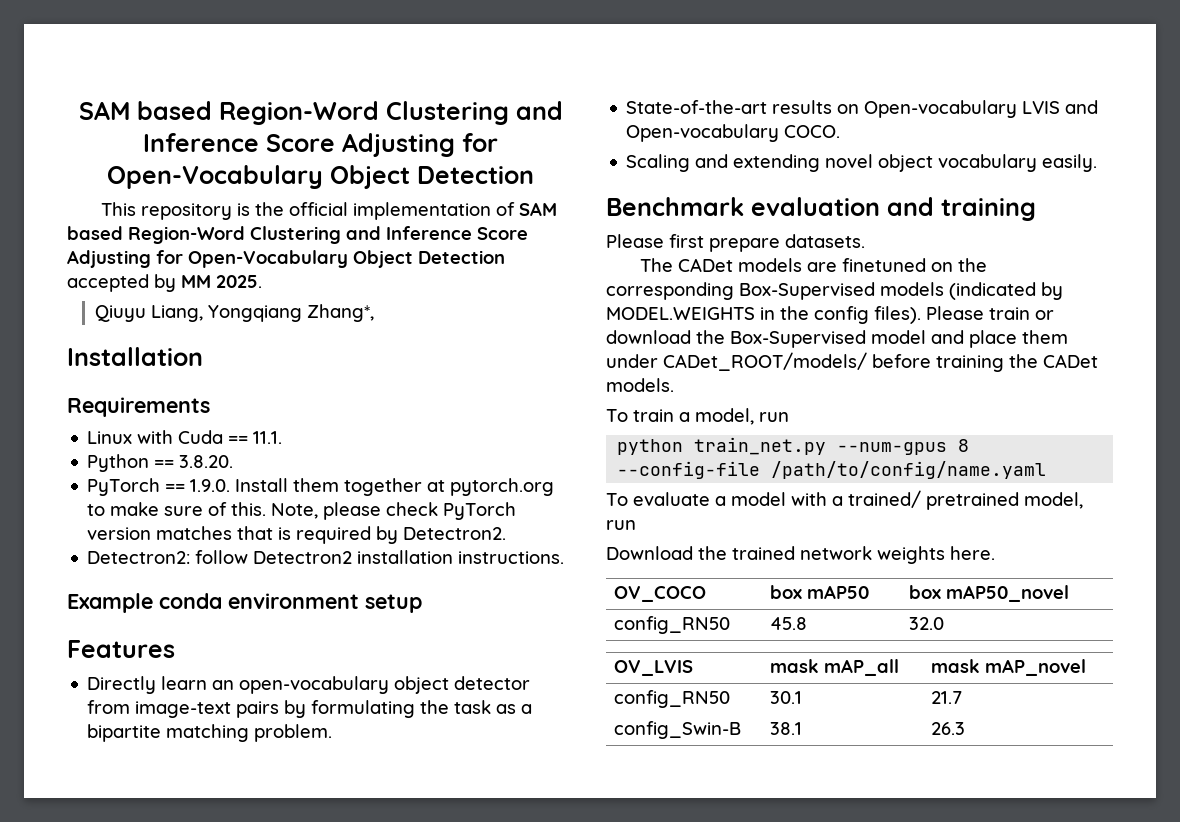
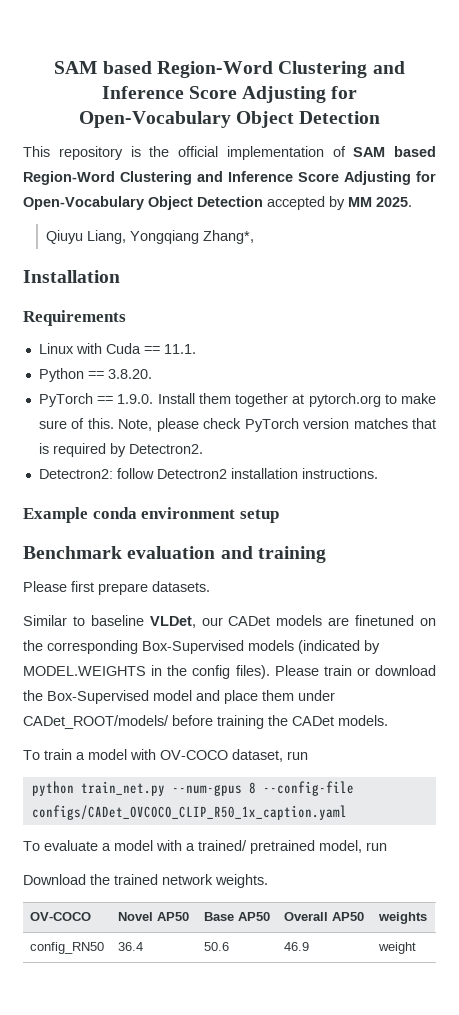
[67,640,175,658] [87,676,531,694] [87,700,533,718] [87,724,333,742] [626,100,1099,118] [626,124,841,142] [626,154,1098,172] // Features // Directly learn an open-vocabulary object detector from image-text pairs by formulating the task as a bipartite matching problem. // State-of-the-art results on Open-vocabulary LVIS and Open-vocabulary COCO. // Scaling and extending novel object vocabulary easily. -> (279, 516) none
[639,258,673,272] The -> [23,615,223,628] Similar to baseline VLDet, our
[695,408,754,425] model, -> [88,749,283,762] model with OV-COCO dataset,
[771,461,1047,479] /path/to/config/name.yaml -> [31,805,347,820] configs/CADet_OVCOCO_CLIP_R50_1x_caption.yaml
[877,546,995,564] [614,586,707,602] [770,585,870,599] [909,585,1070,602] [614,616,731,634] [770,617,808,630] [909,617,945,630] [614,660,694,676] [770,659,900,676] [931,659,1087,676] [614,690,731,708] [770,691,803,704] [931,691,963,704] [614,721,742,739] [770,722,803,735] [931,722,966,735] weights here. // OV_COCO | box mAP50 | box mAP50_novel // config_RN50 | 45.8 | 32.0 // OV_LVIS | mask mAP_all | mask mAP_novel // config_RN50 | 30.1 | 21.7 // config_Swin-B | 38.1 | 26.3 -> [215,874,268,888] [29,912,91,921] [117,912,189,921] [203,912,270,921] [283,912,364,921] [377,912,427,924] [29,942,104,954] [117,942,143,951] [203,942,229,951] [283,942,309,951] [377,942,416,954] weights. // OV-COCO | Novel AP50 | Base AP50 | Overall AP50 | weights // config_RN50 | 36.4 | 50.6 | 46.9 | weight

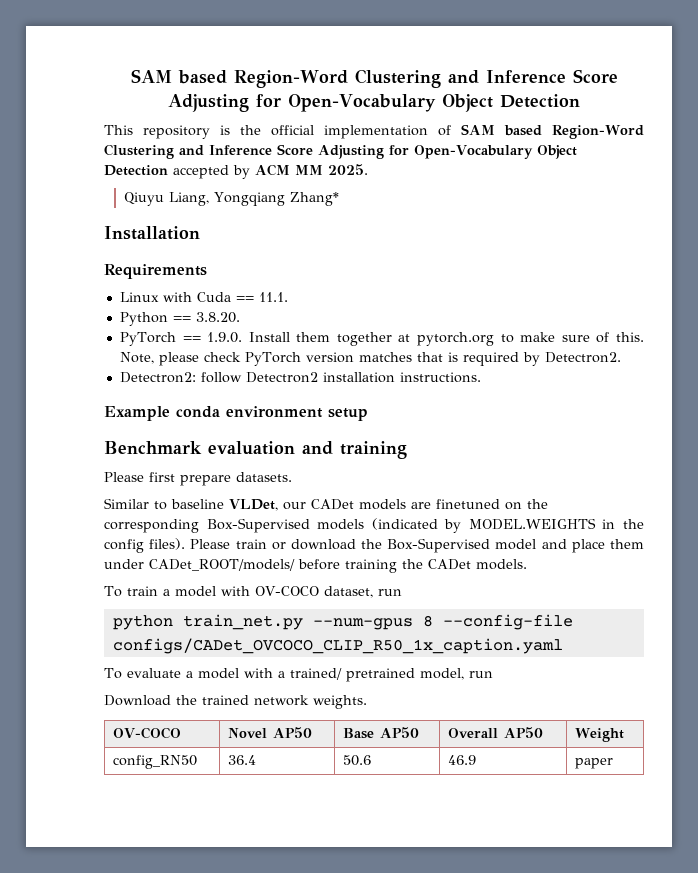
(345, 203) none -> [255,164,290,176] ACM
[203,230,255,244] Zhang*, -> [289,192,339,206] Zhang*
[377,912,427,924] weights -> [575,728,625,742] Weight
[377,942,416,954] weight -> [575,758,614,769] paper

